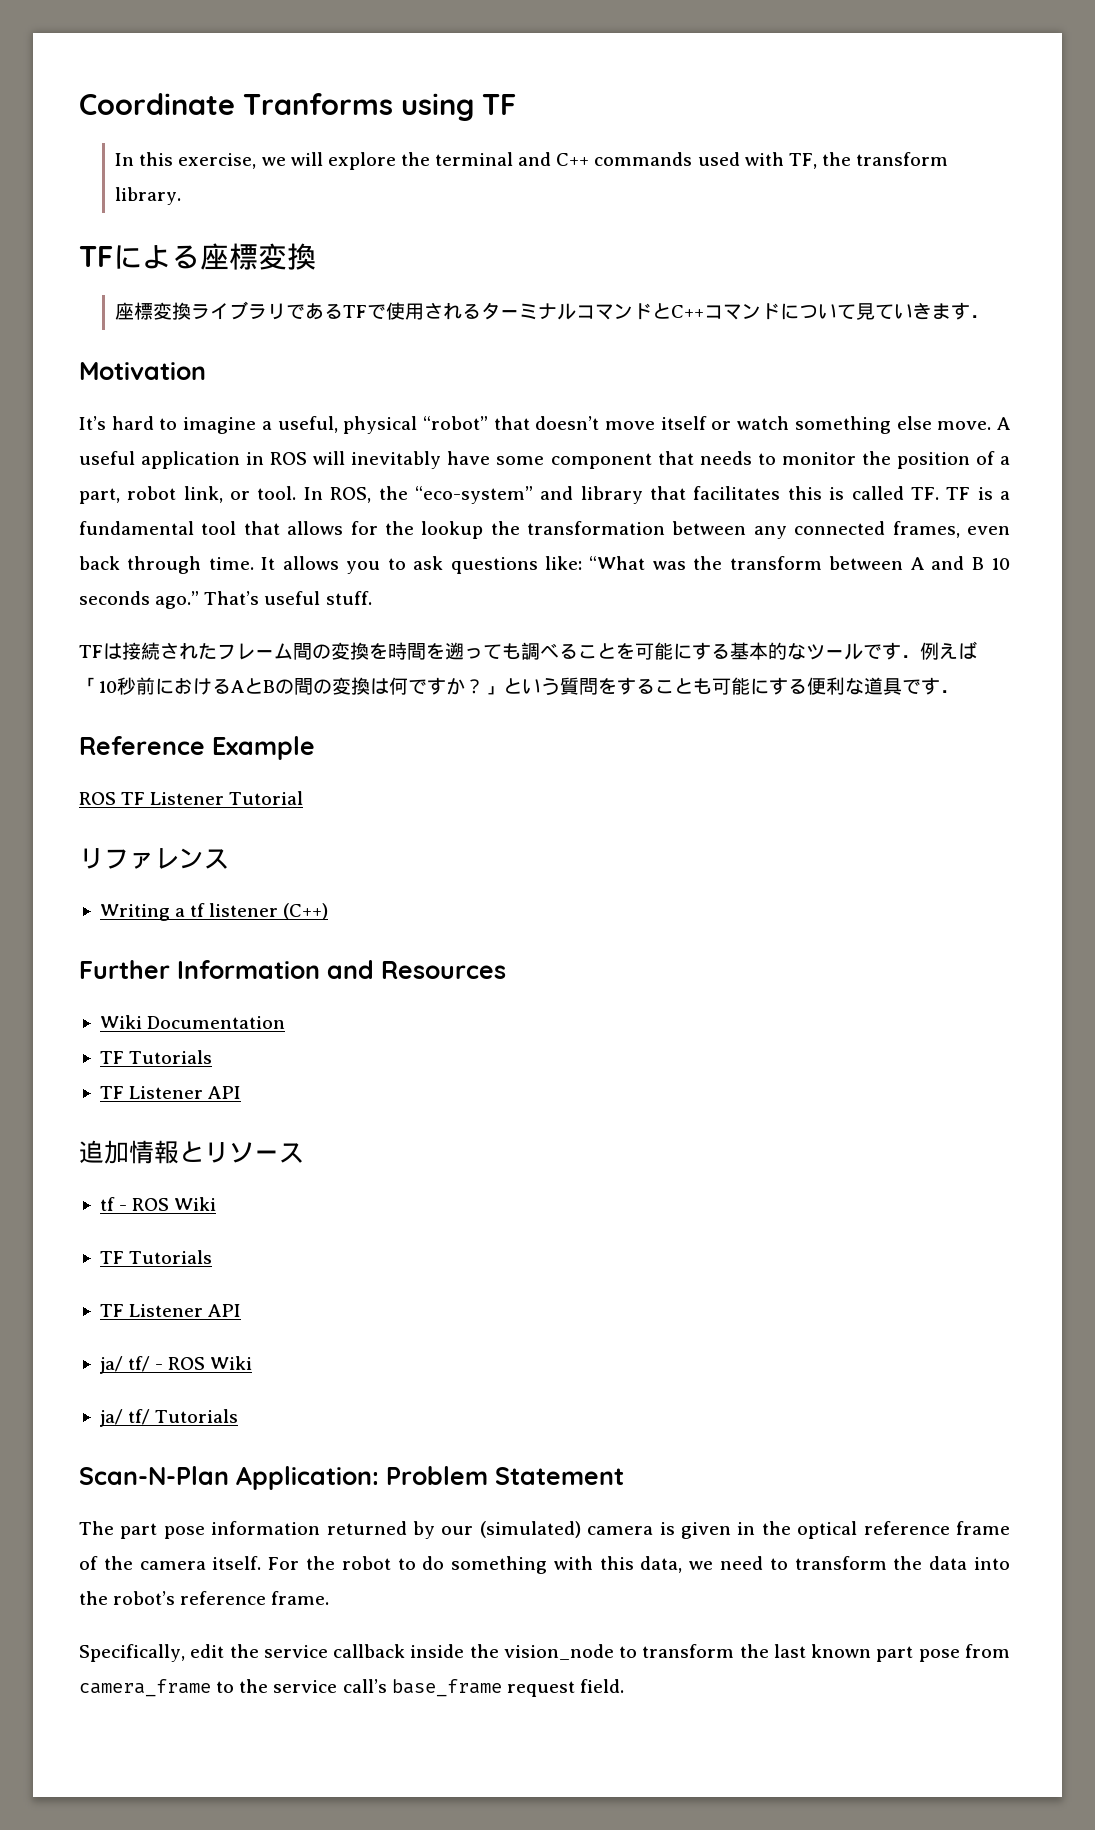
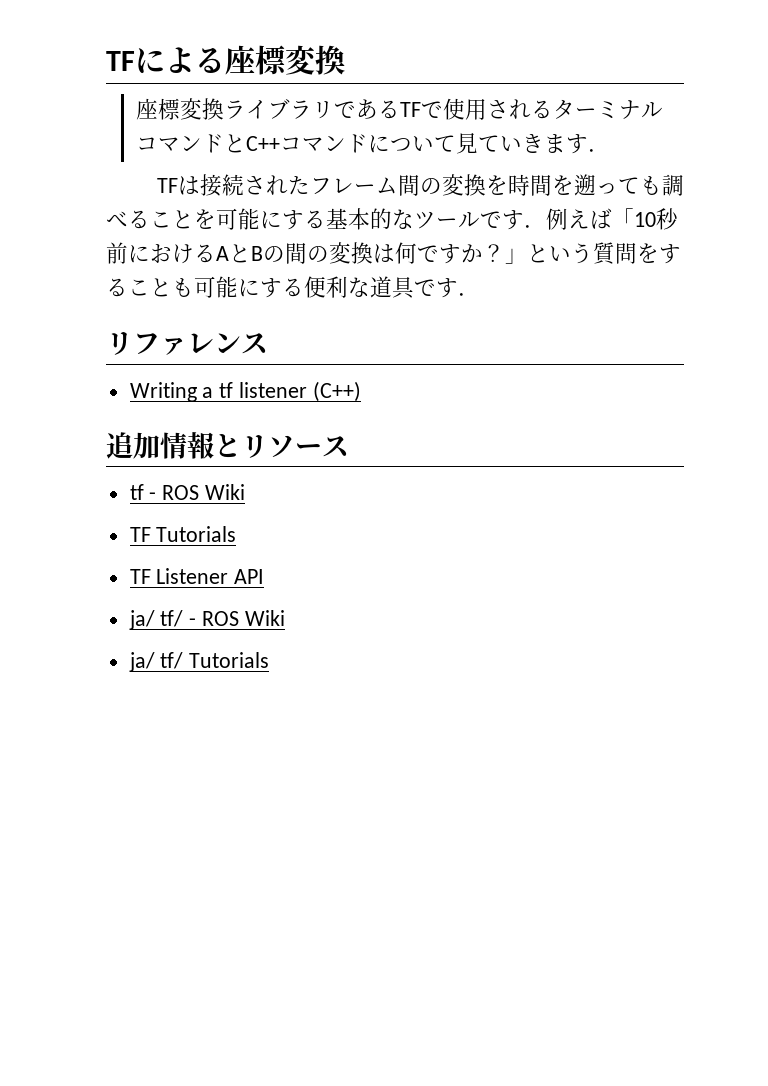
[79,93,516,121] [115,152,949,170] [115,187,182,205] Coordinate Tranforms using TF // In this exercise, we will explore the terminal and C++ commands used with TF, the transform library. // -> (106, 61) none
[79,362,206,380] [79,416,1011,434] [79,451,1010,469] [79,486,1010,504] [79,521,1010,539] [79,556,1011,574] [79,591,372,609] // Motivation // It’s hard to imagine a useful, physical “robot” that doesn’t move itself or watch something else move. A useful application in ROS will inevitably have some component that needs to monitor the position of a part, robot link, or tool. In ROS, the “eco-system” and library that facilitates this is called TF. TF is a fundamental tool that allows for the lookup the transformation between any connected frames, even back through time. It allows you to ask questions like: “What was the transform between A and B 10 seconds ago.” That’s useful stuff. -> (611, 150) none
[79,736,315,760] [79,791,304,805] // Reference Example // ROS TF Listener Tutorial -> (480, 294) none
[79,960,506,979] [99,1015,286,1029] [99,1050,213,1064] [99,1086,242,1099] // Further Information and Resources // Wiki Documentation // TF Tutorials // TF Listener API -> (361, 391) none
[79,1466,624,1490] [79,1521,1010,1539] [79,1556,1010,1574] [79,1591,330,1605] [79,1644,1010,1662] [79,1679,624,1697] // Scan-N-Plan Application: Problem Statement // The part pose information returned by our (simulated) camera is given in the optical reference frame of the camera itself. For the robot to do something with this data, we need to transform the data into the robot’s reference frame. // Specifically, edit the service callback inside the vision_node to transform the last known part pose from camera_frame to the service call’s base_frame request field. -> (270, 660) none

